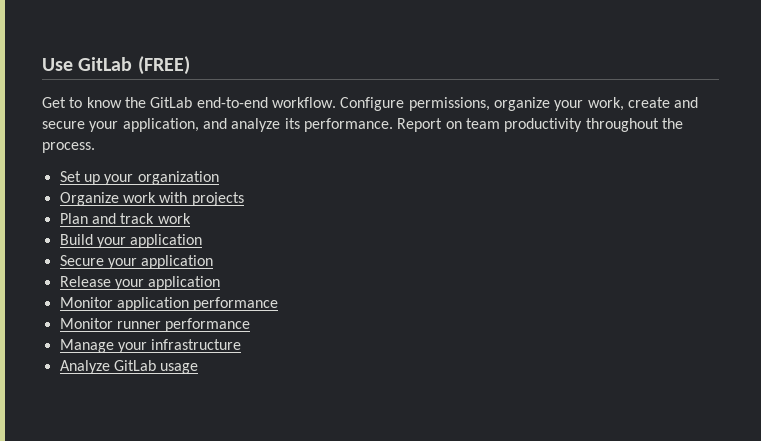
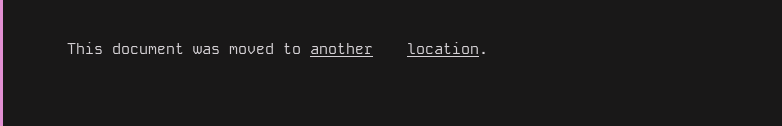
[42,56,190,75] [42,97,699,111] [42,118,683,132] [42,142,95,153] [59,171,219,185] [59,192,244,206] [59,213,191,224] [59,234,203,248] [59,255,214,269] [59,276,221,290] [59,297,279,311] [59,318,251,332] [59,339,242,353] [59,360,199,374] Use GitLab (FREE) // Get to know the GitLab end-to-end workflow. Configure permissions, organize your work, create and secure your application, and analyze its performance. Report on team productivity throughout the process. // Set up your organization // Organize work with projects // Plan and track work // Build your application // Secure your application // Release your application // Monitor application performance // Monitor runner performance // Manage your infrastructure // Analyze GitLab usage -> [67,42,488,54] This document was moved to another location.

